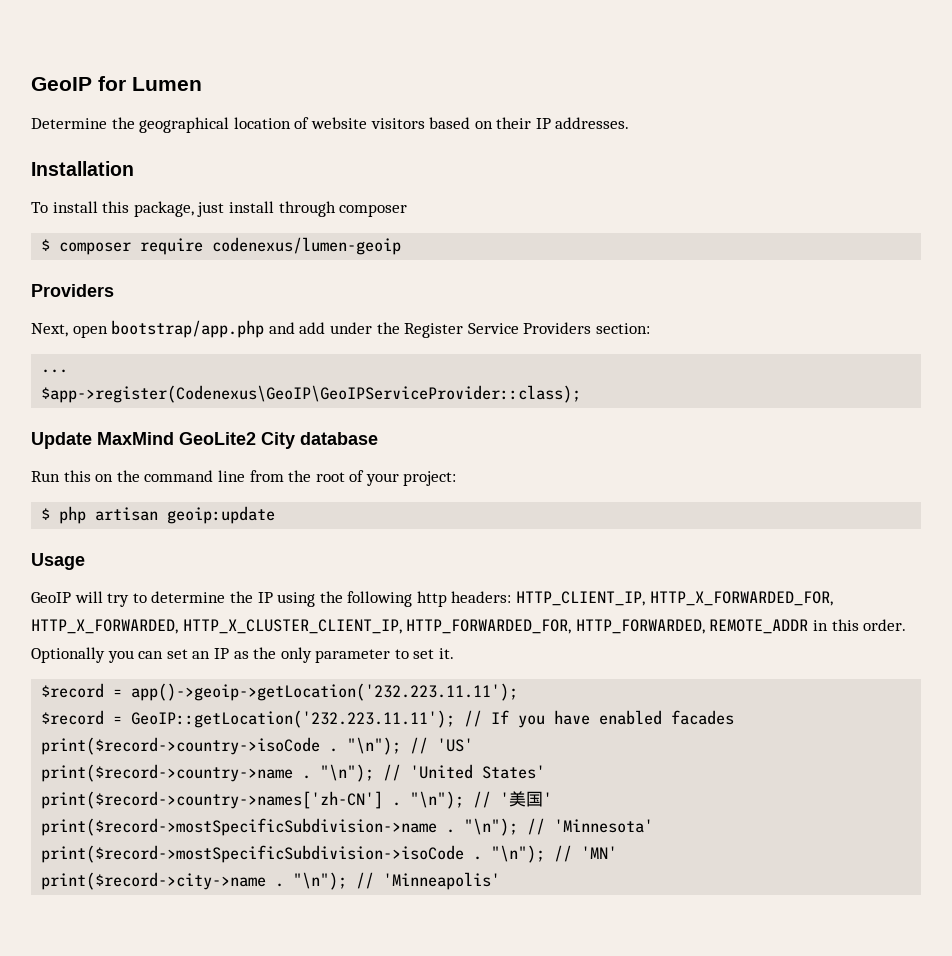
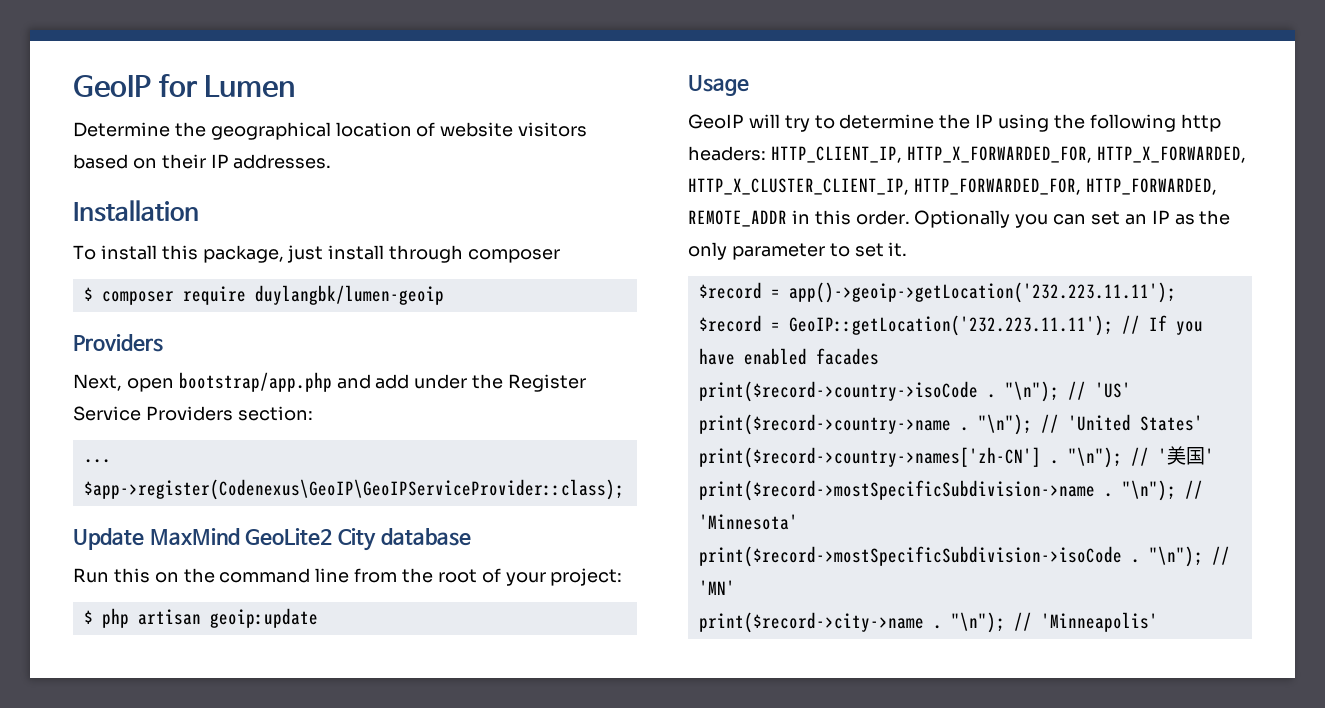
[212,237,402,255] codenexus/lumen-geoip -> [254,285,444,305] duylangbk/lumen-geoip

